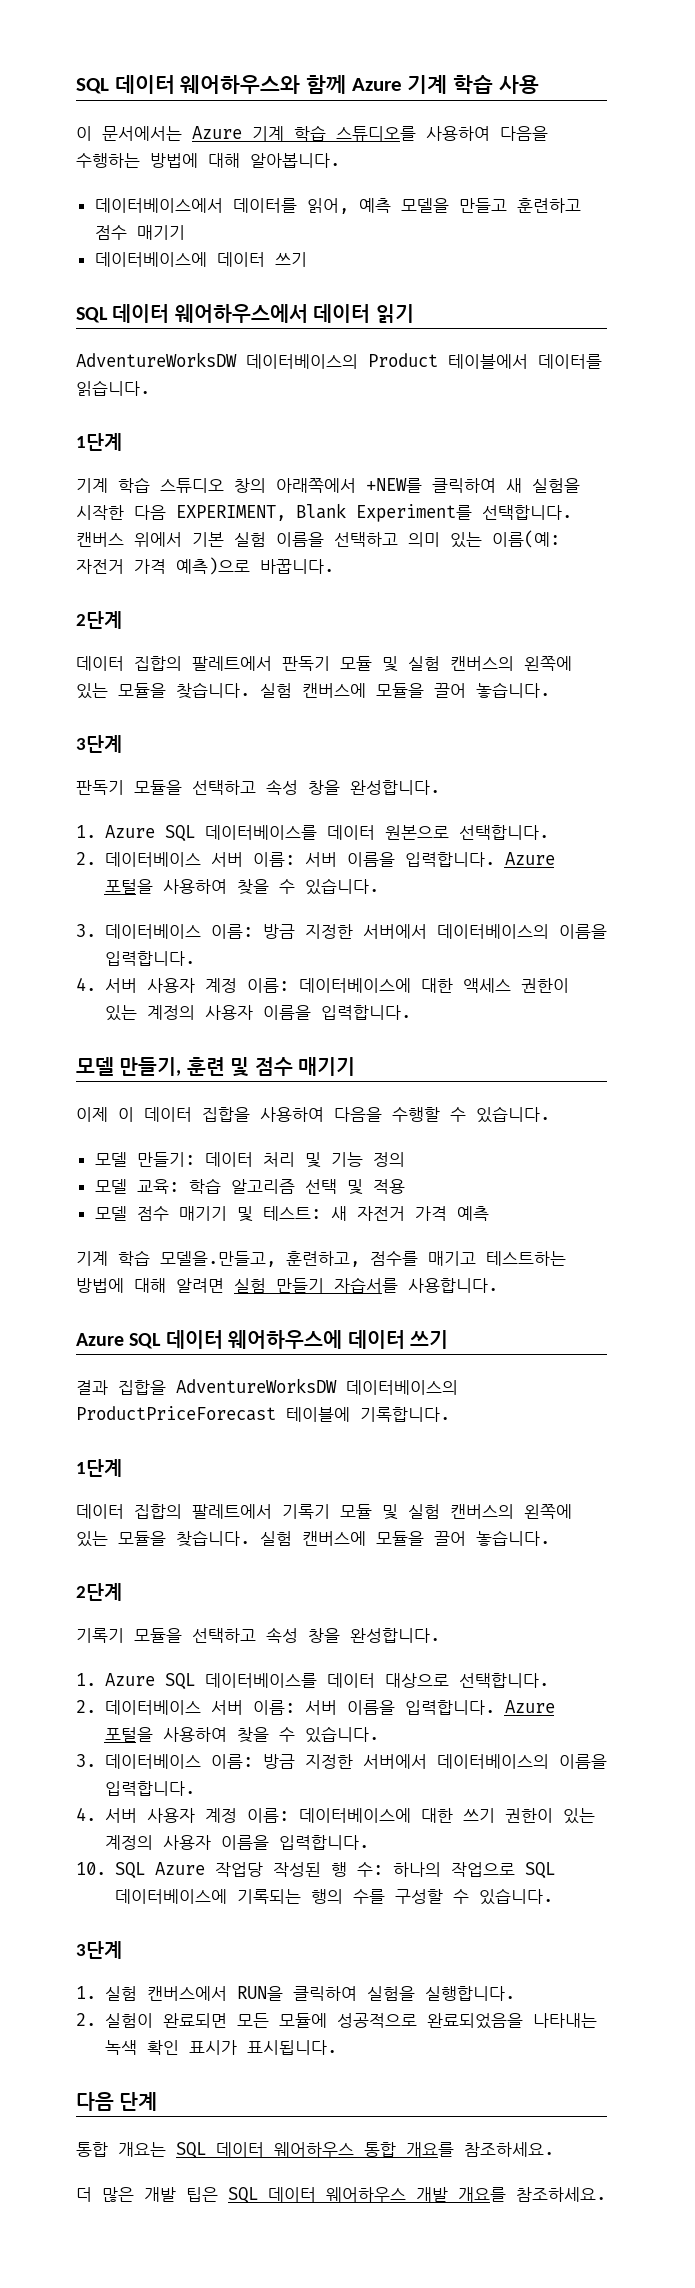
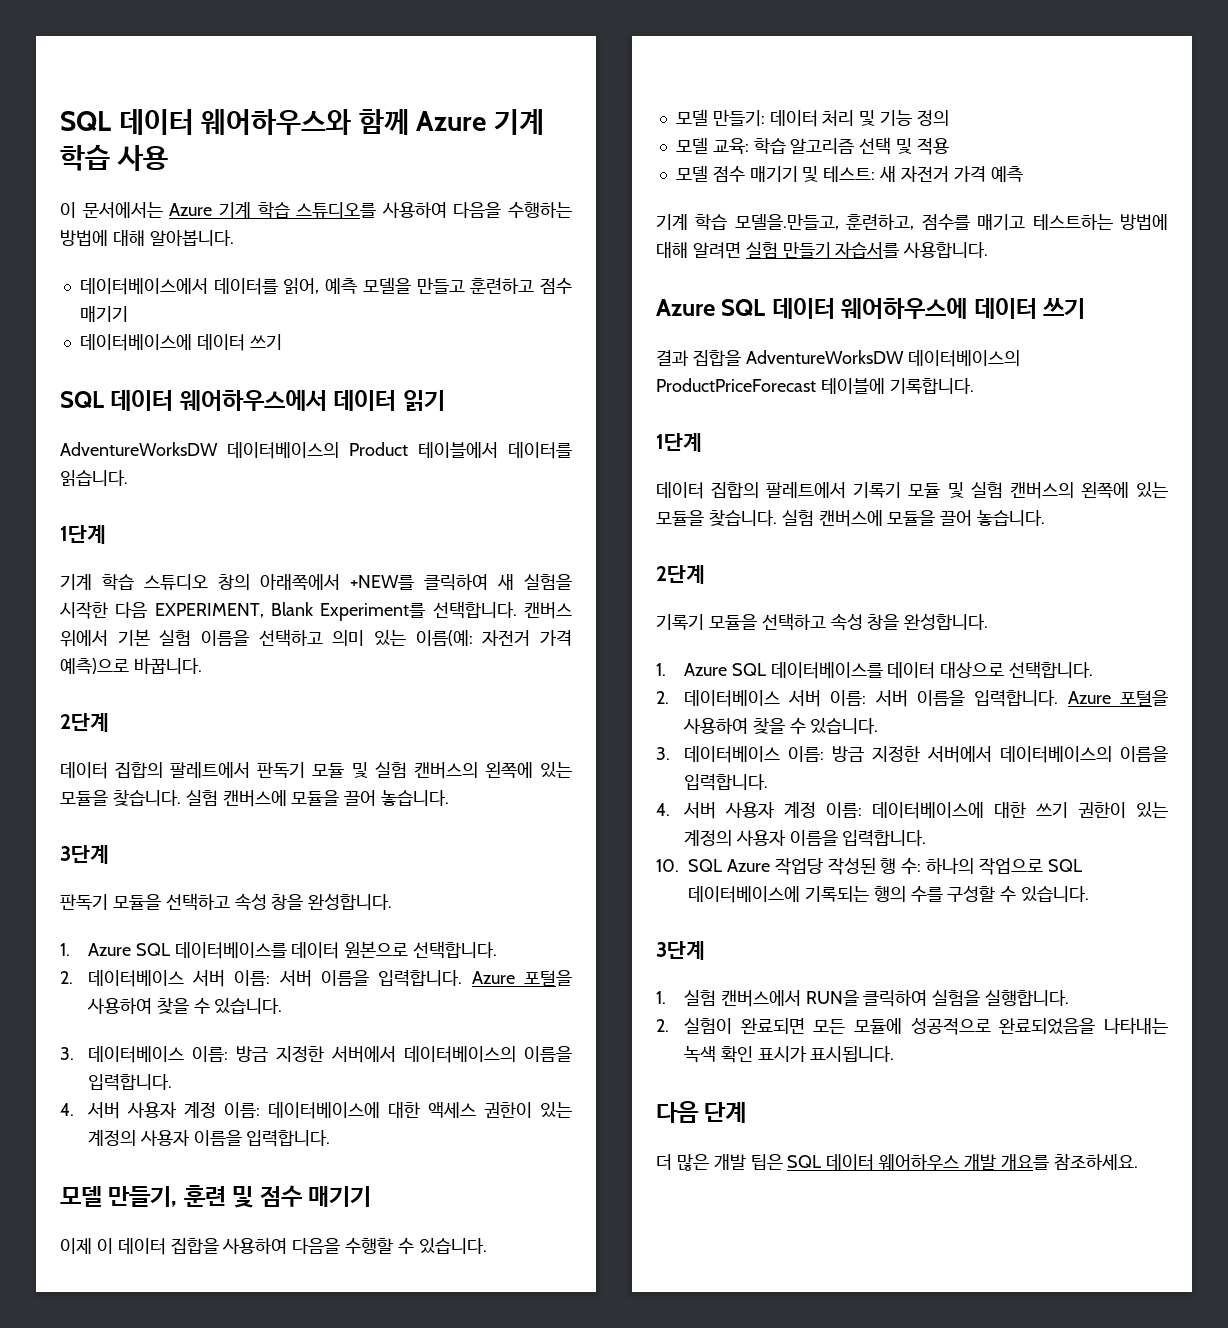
[76,2142,554,2159] // 통합 개요는 SQL 데이터 웨어하우스 통합 개요를 참조하세요. -> (747, 1112) none

